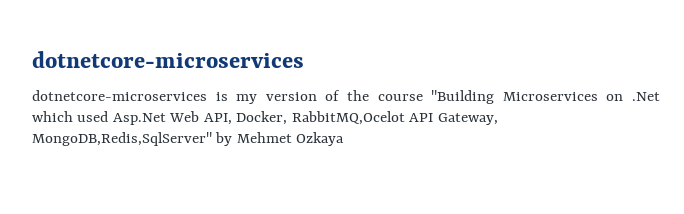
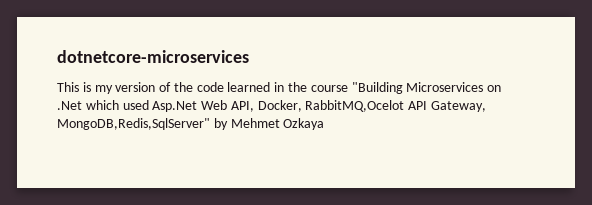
[32,90,207,101] dotnetcore-microservices -> [57,82,79,92] This
(369, 95) none -> [196,82,308,92] code learned in the

